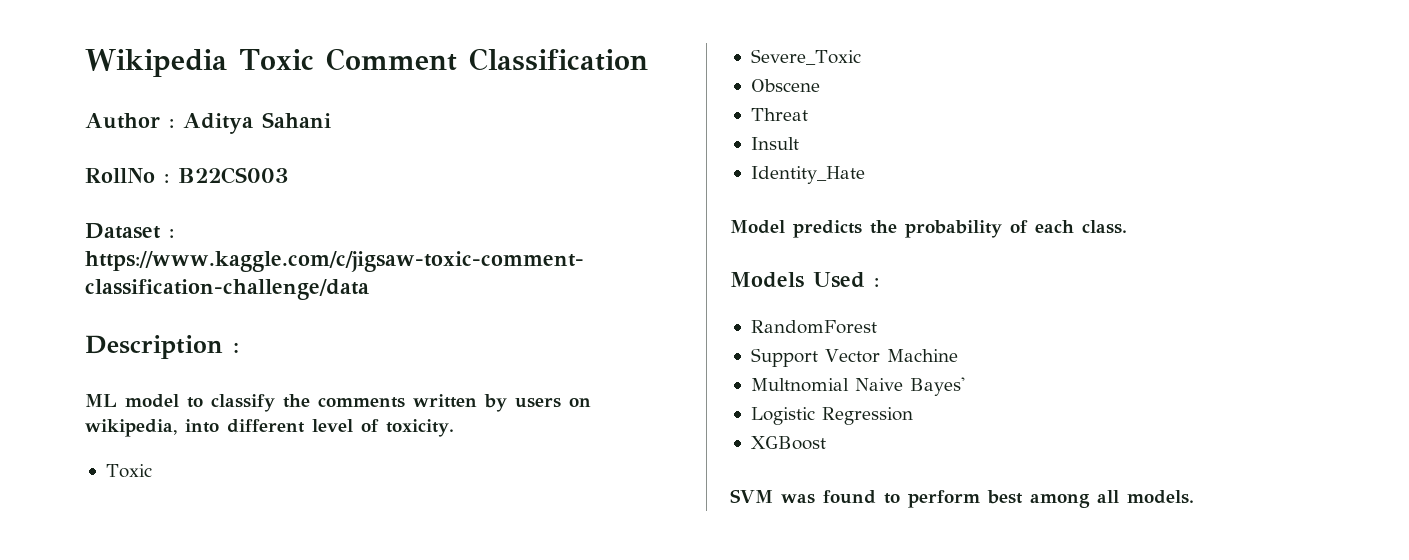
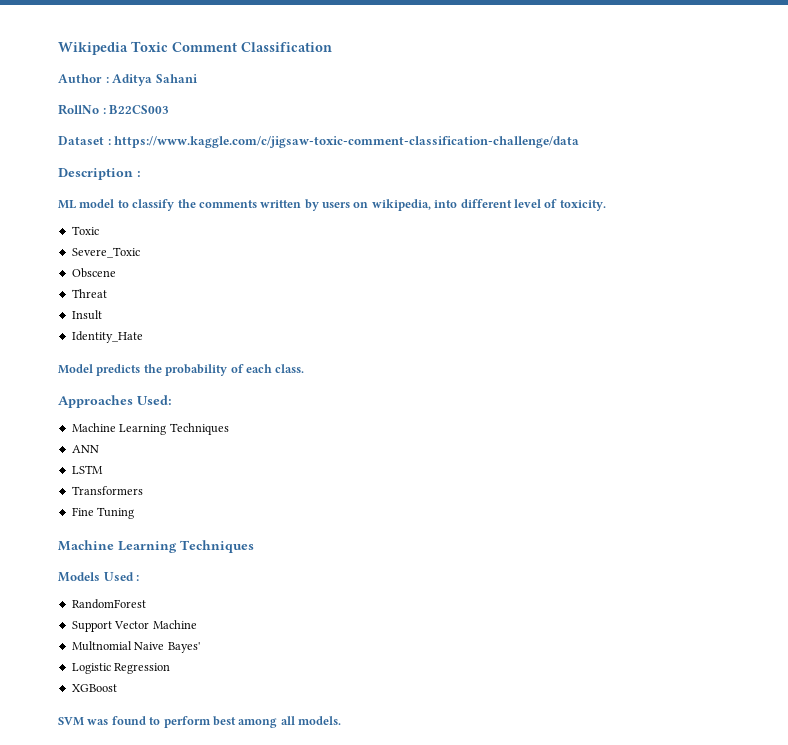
(1127, 227) none -> [58,395,172,408] [71,423,229,435] [71,445,99,453] [71,465,103,474] [71,486,143,495] [71,507,135,519] [58,540,254,553] // Approaches Used: // Machine Learning Techniques // ANN // LSTM // Transformers // Fine Tuning // Machine Learning Techniques

